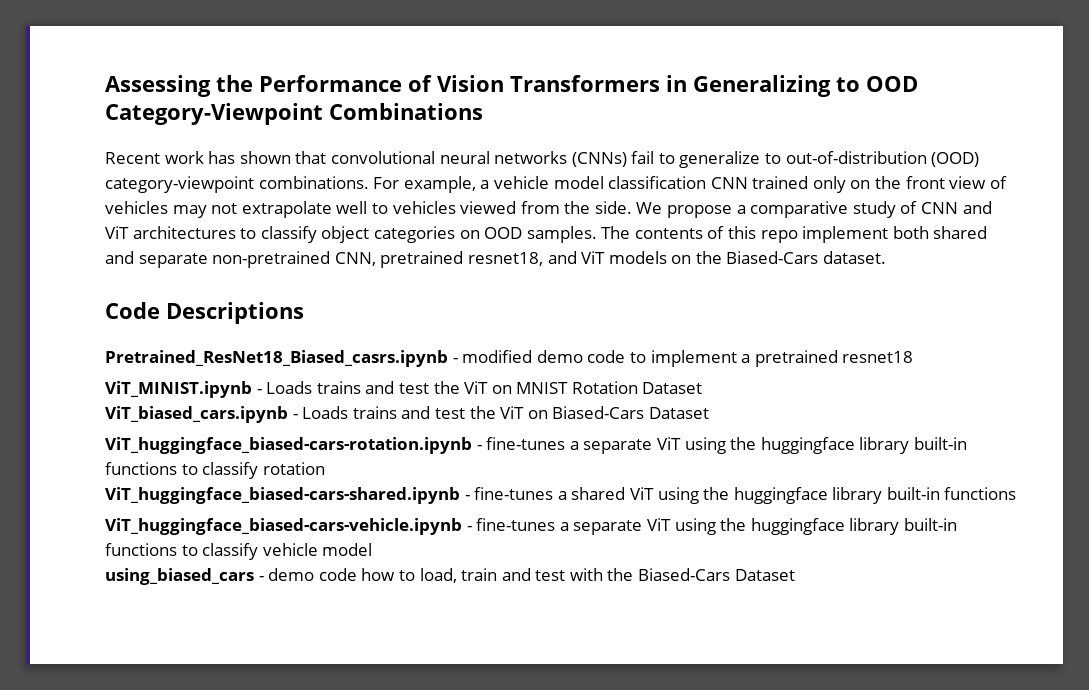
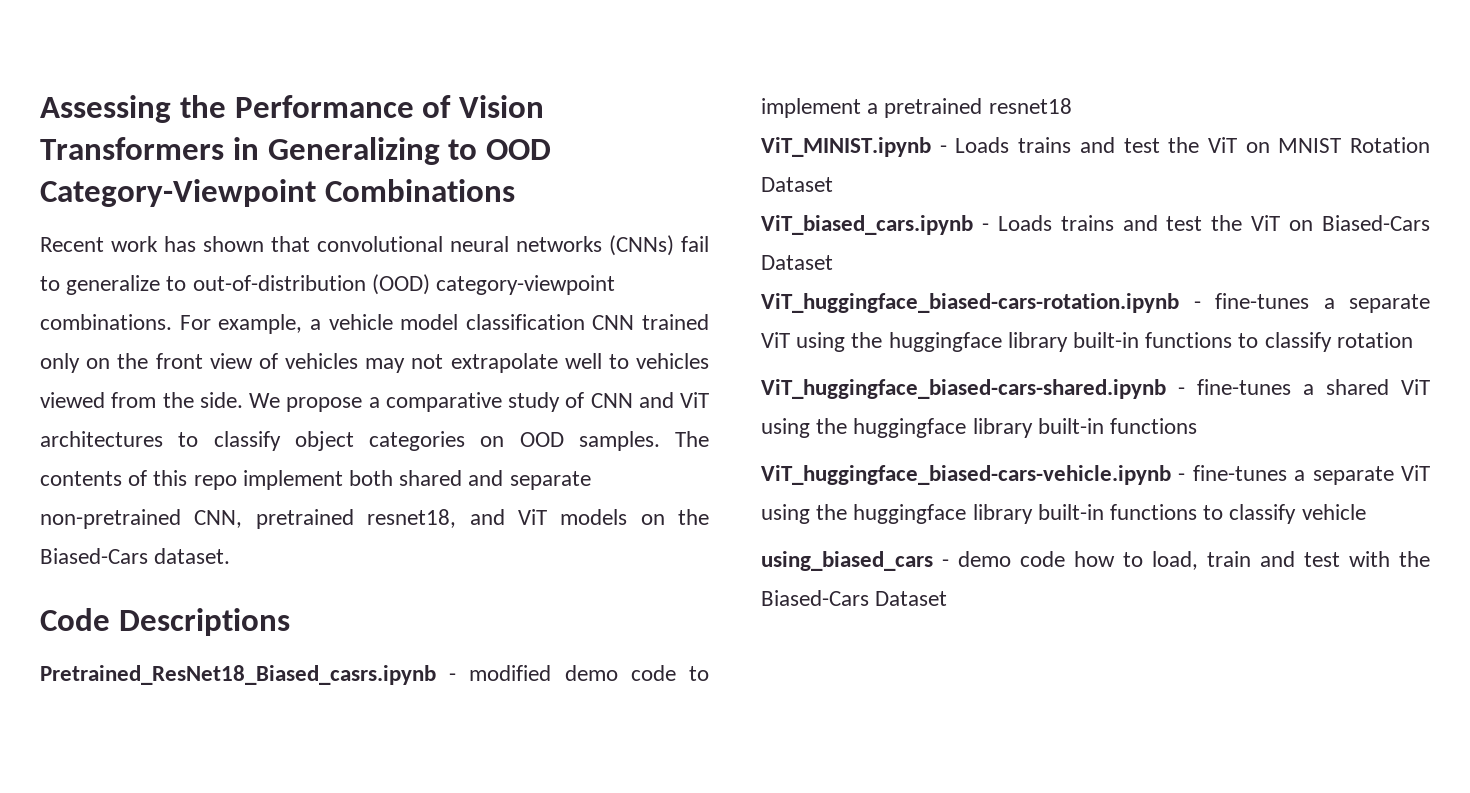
[322,543,373,556] model -> (1366, 512) none

